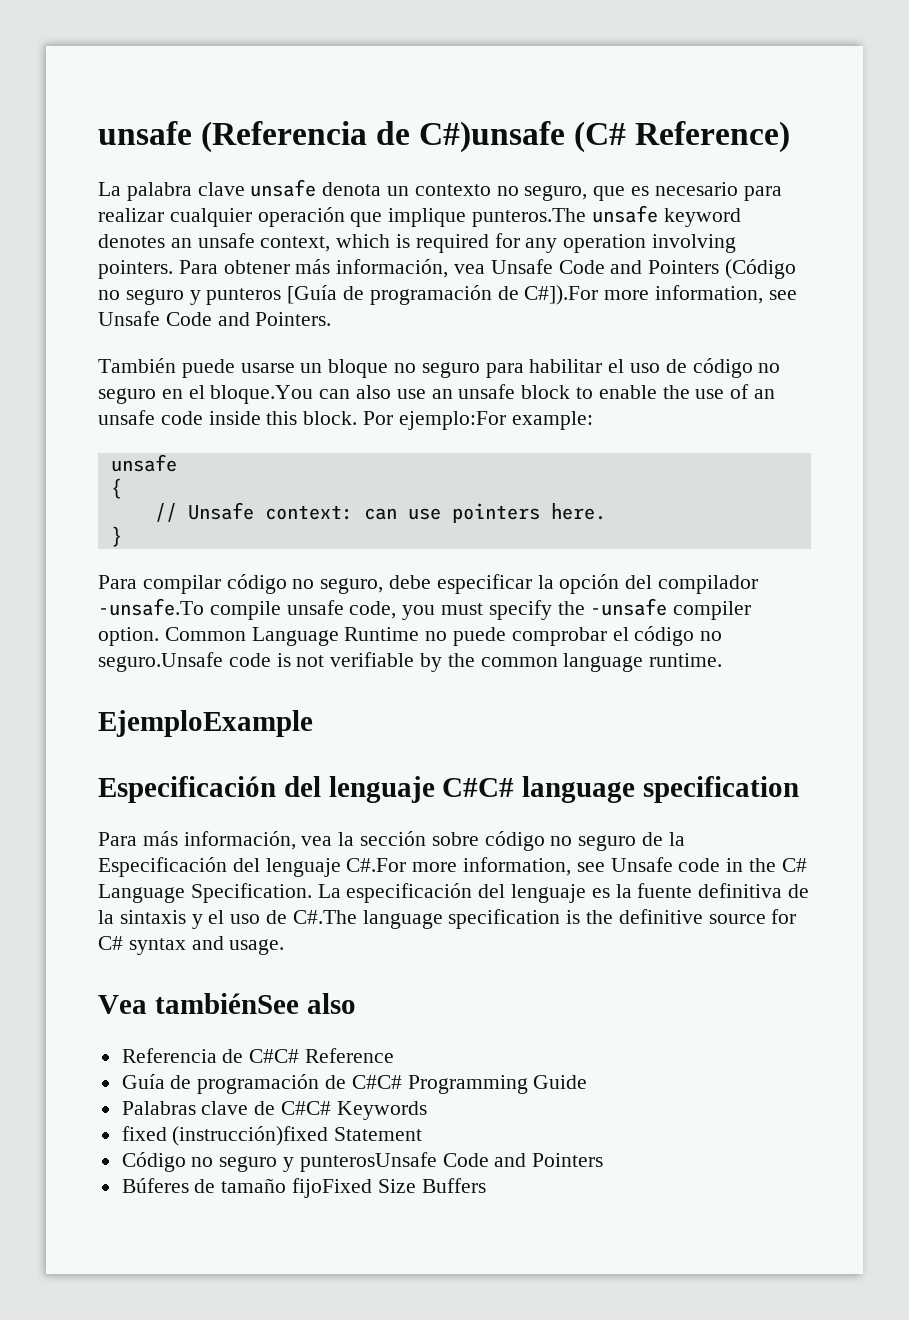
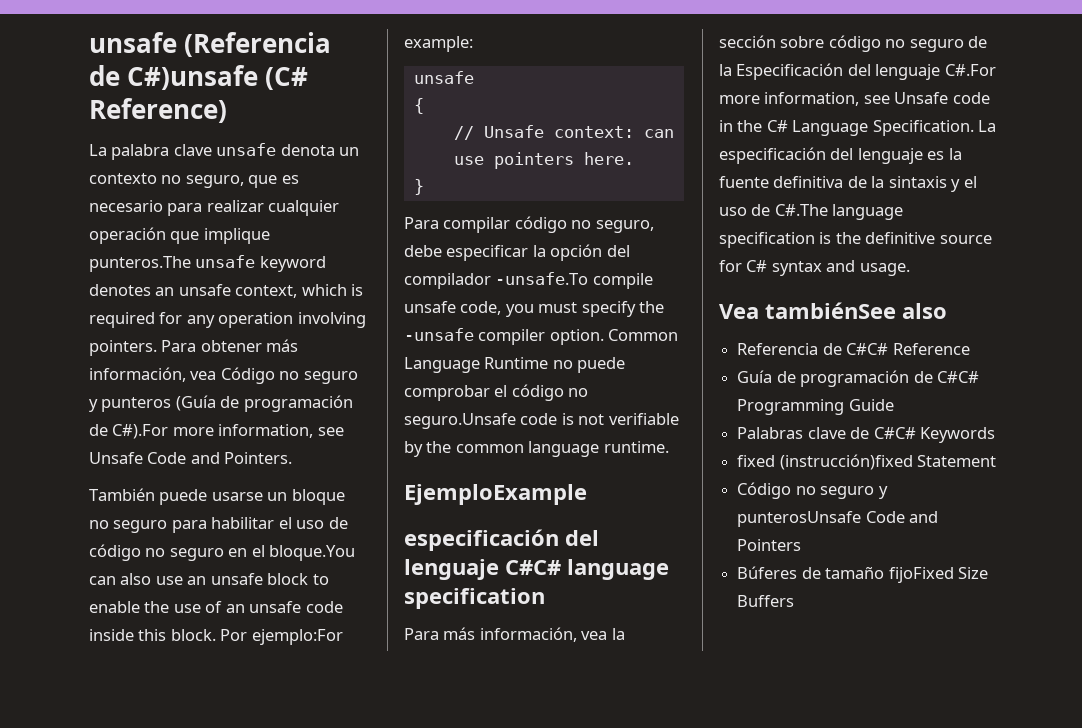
[490,259,797,279] Unsafe Code and Pointers (Código -> [220,367,275,384] Código
[287,285,599,305] [Guía de programación de C#]).For -> [175,395,353,412] [89,424,169,439] (Guía de programación de C#).For
[98,776,276,803] Especificación -> [404,529,559,551] especificación

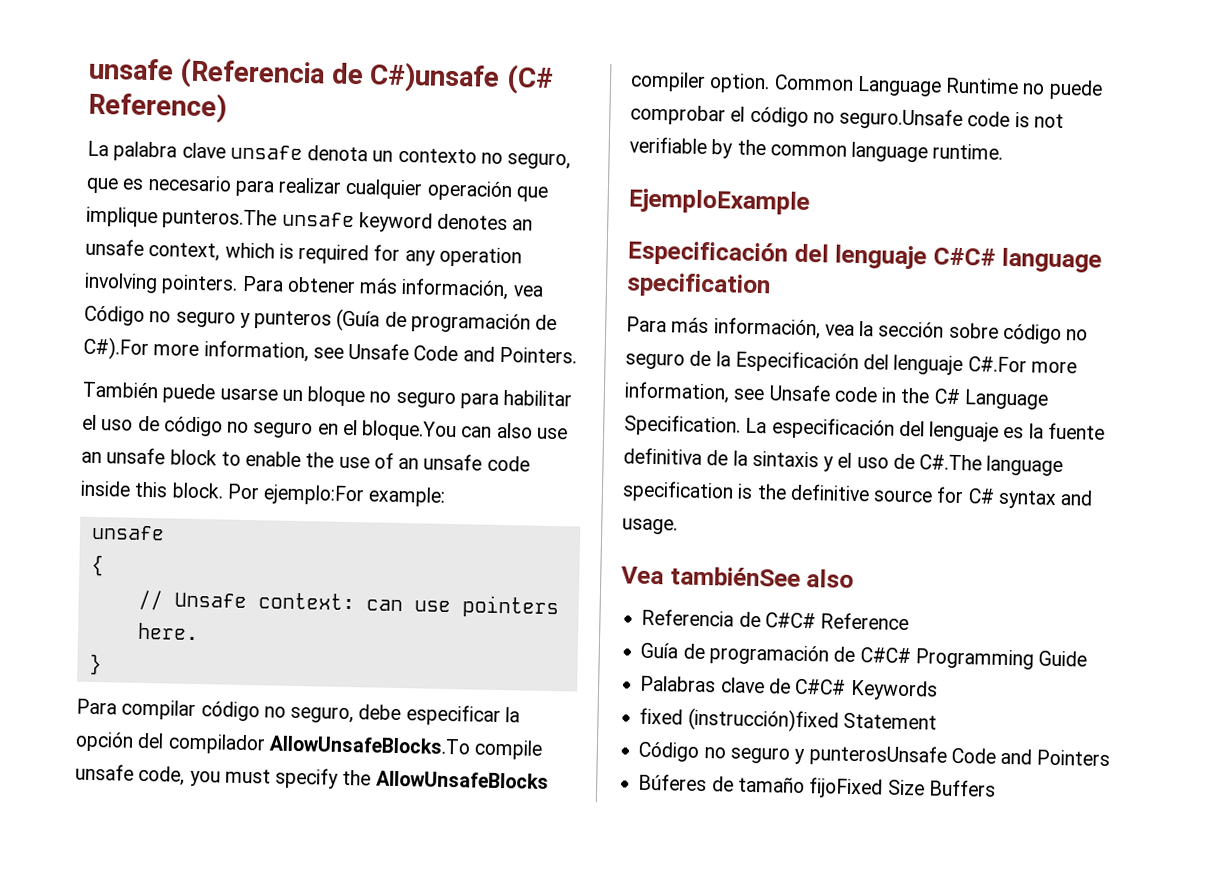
[495,272,589,285] -unsafe.To -> [268,735,471,755] AllowUnsafeBlocks.To
[404,328,474,341] -unsafe -> [375,770,549,789] AllowUnsafeBlocks
[404,529,559,551] especificación -> [627,240,788,267] Especificación

